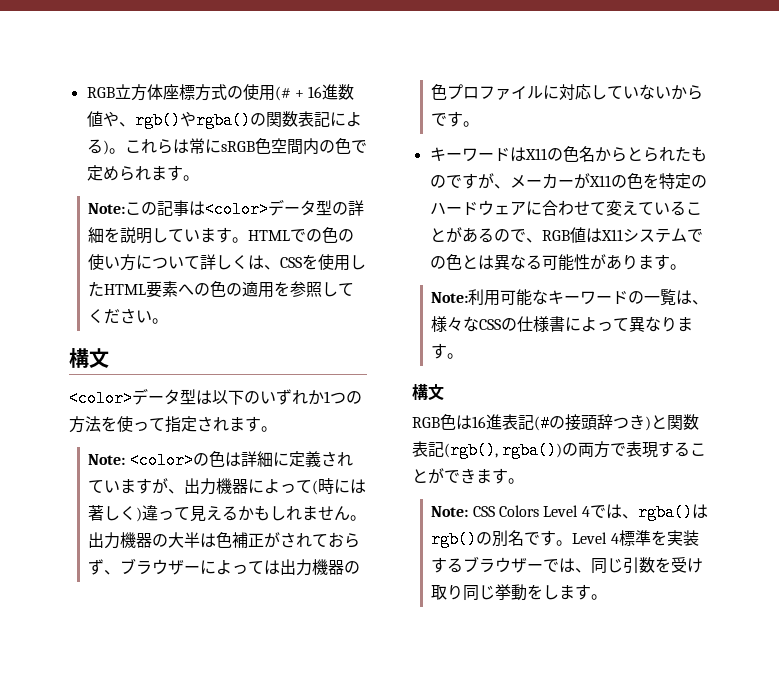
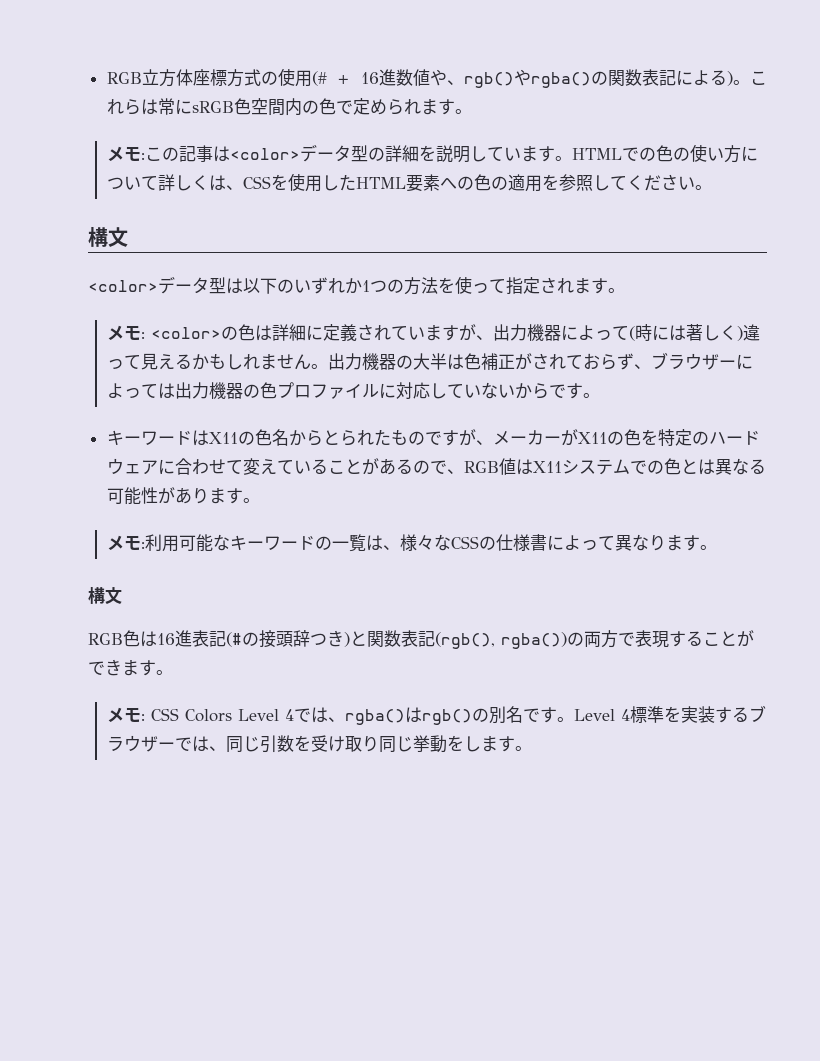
[88,203,126,214] Note: -> [106,146,145,161] メモ:
[88,454,126,465] Note: -> [106,325,145,340] メモ:
[431,292,469,303] Note: -> [106,535,145,550] メモ:
[431,506,469,517] Note: -> [106,707,145,722] メモ:

